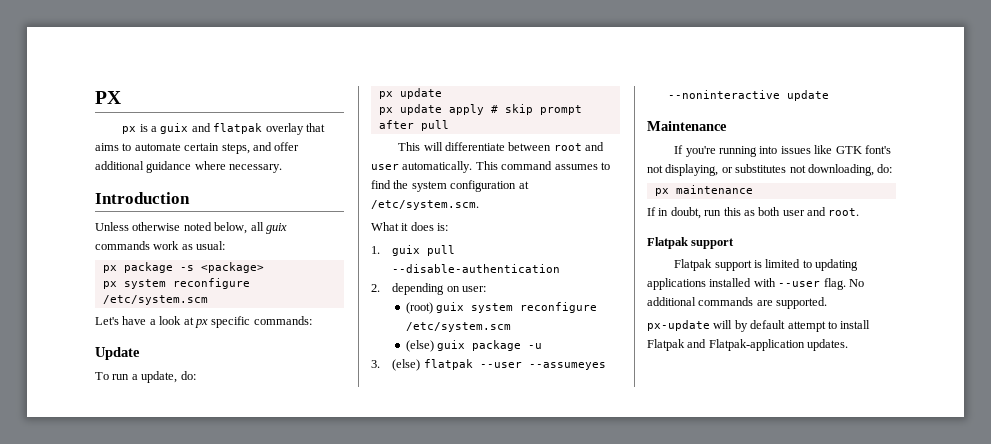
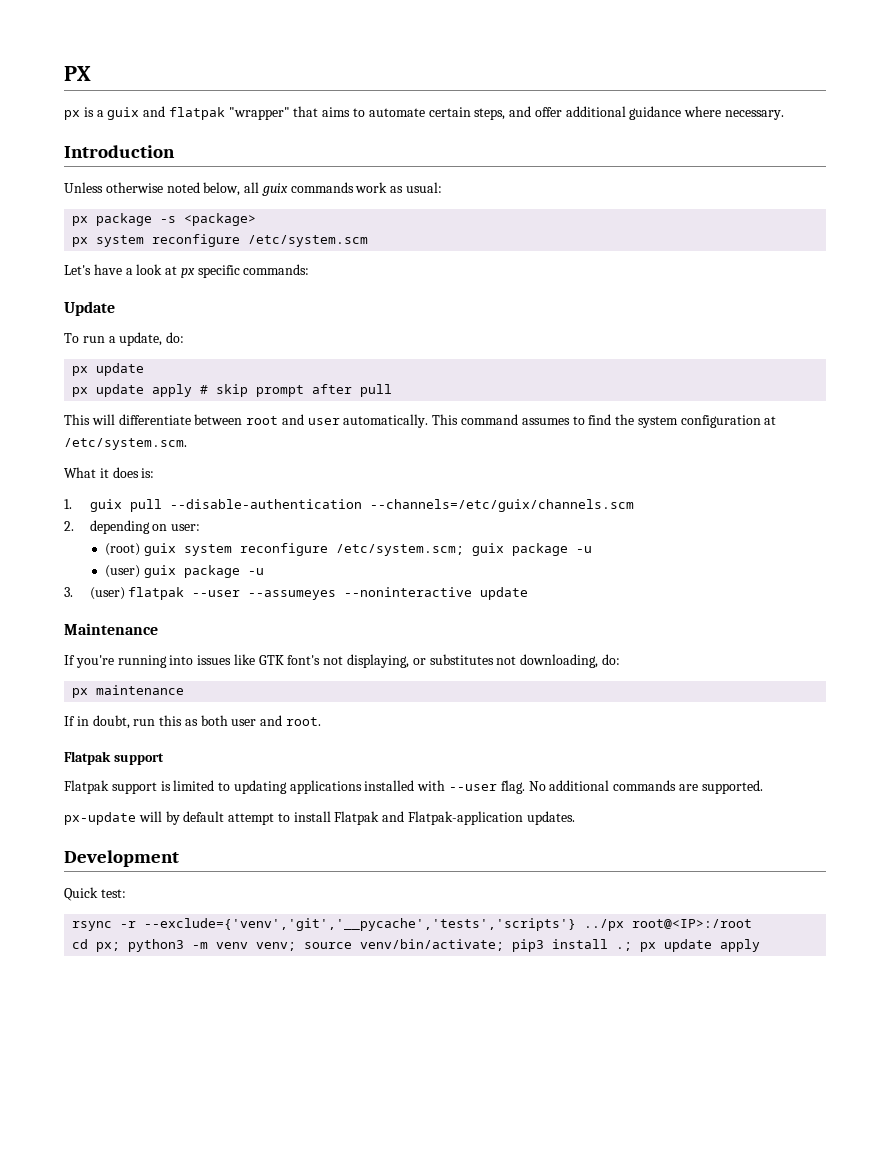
[265,123,304,135] overlay -> [228,107,290,120] "wrapper"
(561, 268) none -> [369,499,634,512] --channels=/etc/guix/channels.scm
[405,322,511,332] [405,340,434,352] /etc/system.scm // (else) -> [335,543,592,556] [104,565,140,578] /etc/system.scm; guix package -u // (user)
[392,359,421,371] (else) -> [89,587,125,600] (user)
(849, 345) none -> [64,850,179,867] [64,887,126,901] [72,918,753,931] [72,939,761,952] // Development // Quick test: // rsync -r --exclude={'venv','git','__pycache','tests','scripts'} ../px root@<IP>:/root // cd px; python3 -m venv venv; source venv/bin/activate; pip3 install .; px update apply

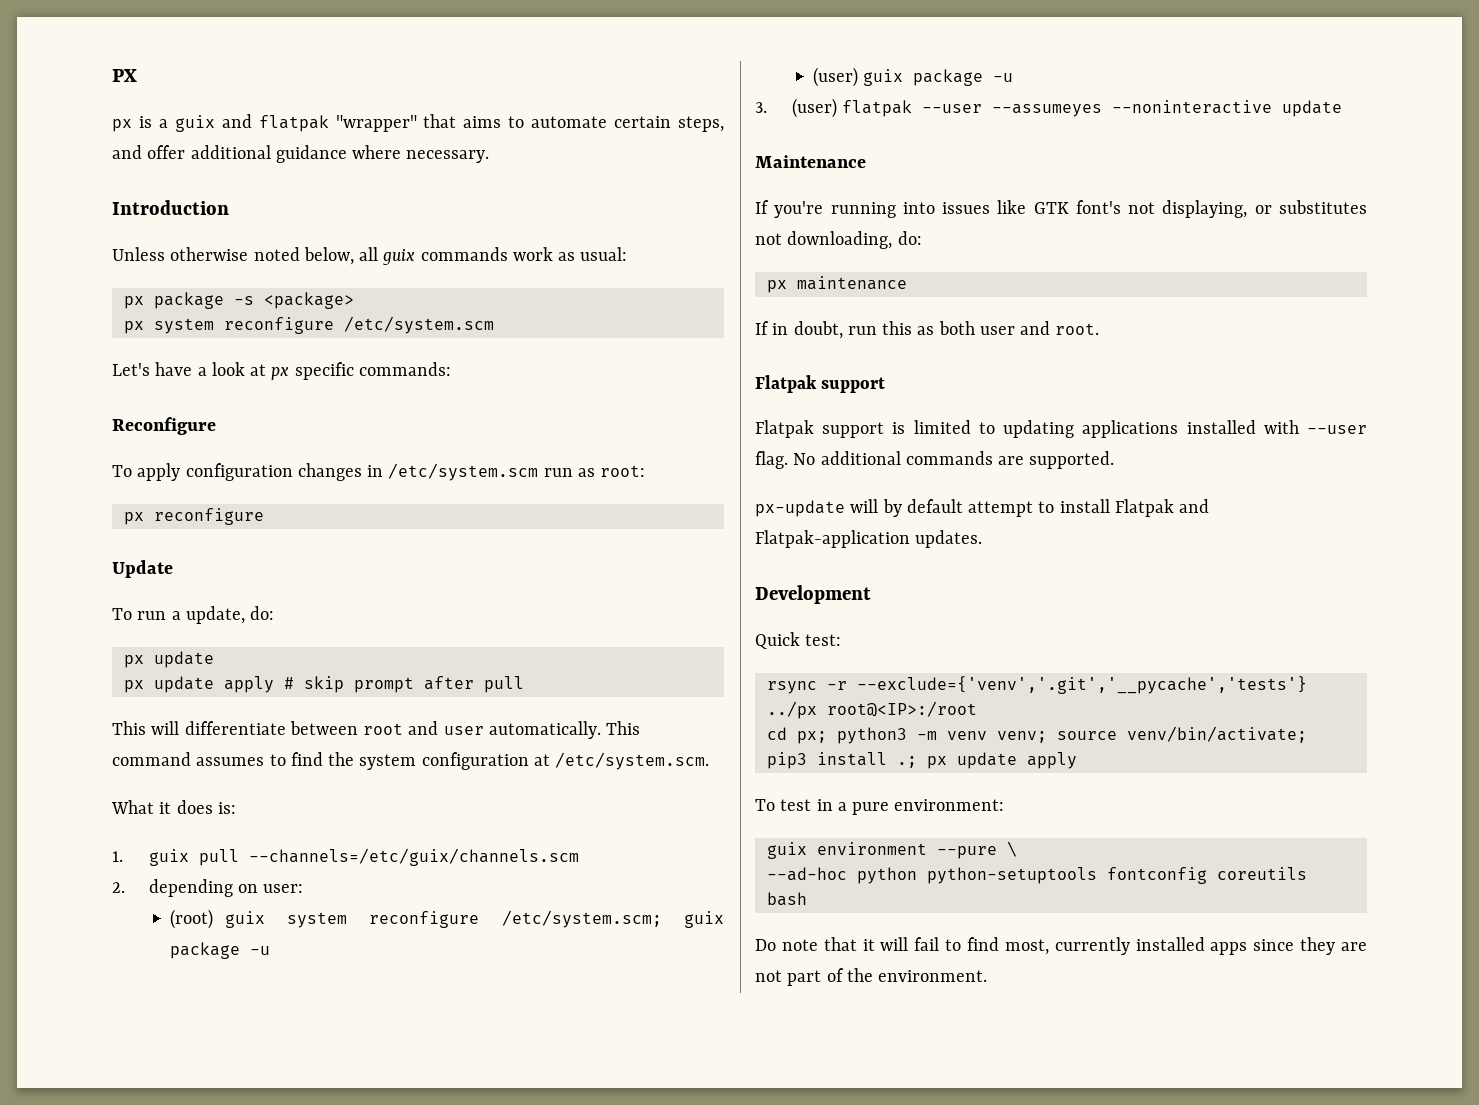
(310, 269) none -> [112,417,216,435] [112,463,646,481] [123,508,264,525] // Reconfigure // To apply configuration changes in /etc/system.scm run as root: // px reconfigure
[169,499,362,509] --disable-authentication -> (239, 857) none
[144,918,577,931] --exclude={'venv','git','__pycache','tests','scripts'} -> [856,676,1307,694] --exclude={'venv','.git','__pycache','tests'}
(761, 945) none -> [755,799,1005,815] [766,841,1017,859] [766,867,1307,884] [766,892,807,906] [755,937,1367,955] [755,968,988,986] // To test in a pure environment: // guix environment --pure \ // --ad-hoc python python-setuptools fontconfig coreutils bash // Do note that it will fail to find most, currently installed apps since they are not part of the environment.

